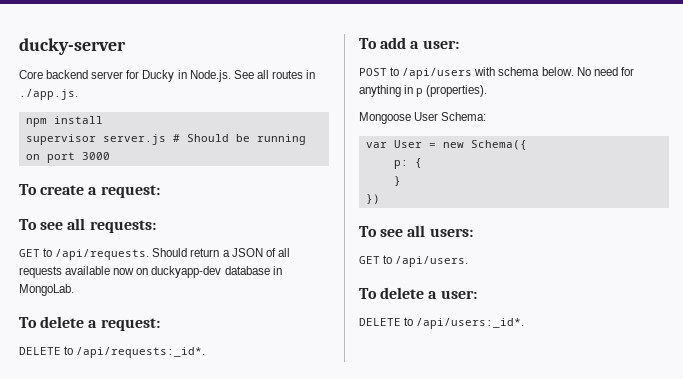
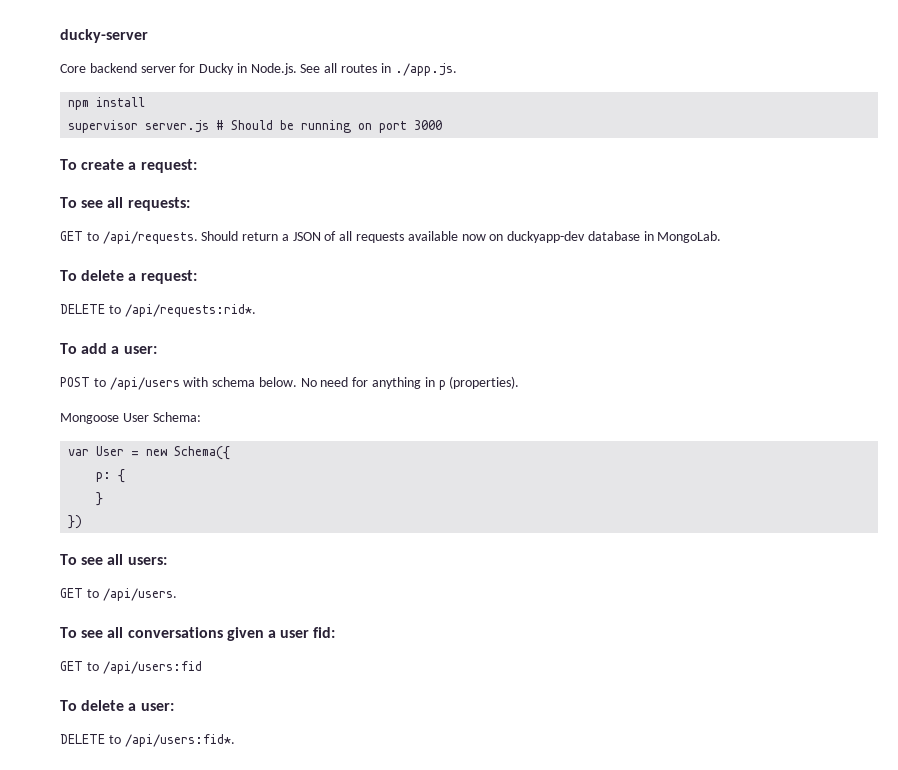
[76,347,206,358] /api/requests:_id*. -> [124,304,256,317] /api/requests:rid*.
(469, 261) none -> [60,627,336,641] [60,661,202,674] // To see all conversations given a user fid: // GET to /api/users:fid
[416,318,525,329] /api/users:_id*. -> [124,734,235,747] /api/users:fid*.

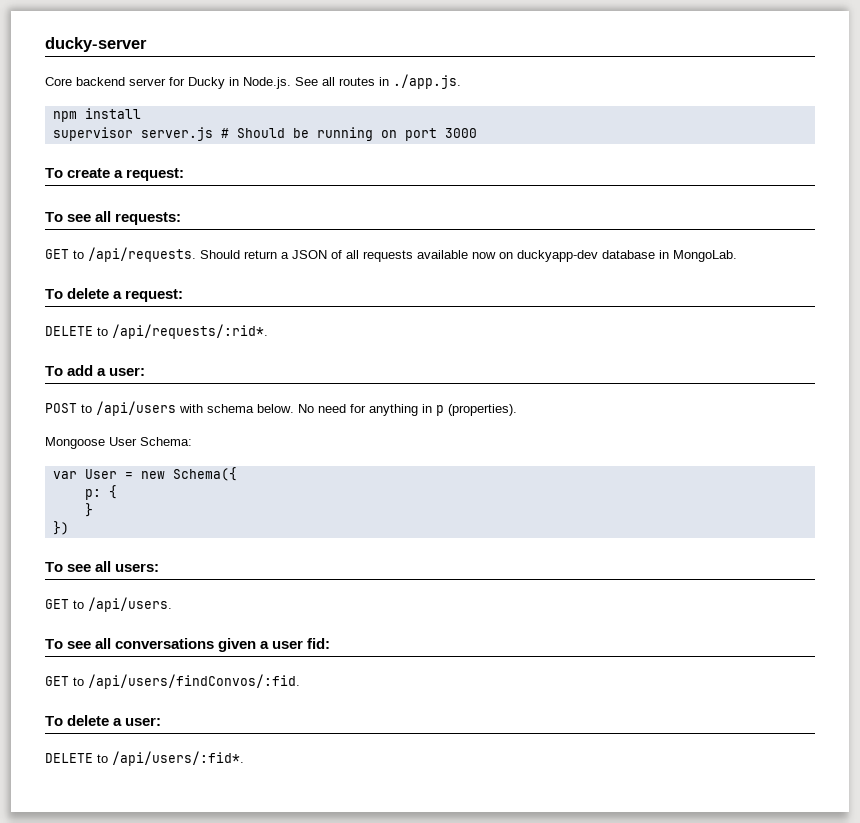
[124,304,256,317] /api/requests:rid*. -> [112,324,268,339] /api/requests/:rid*.
[102,661,202,674] /api/users:fid -> [88,674,300,689] /api/users/findConvos/:fid.
[124,734,235,747] /api/users:fid*. -> [112,751,244,766] /api/users/:fid*.

